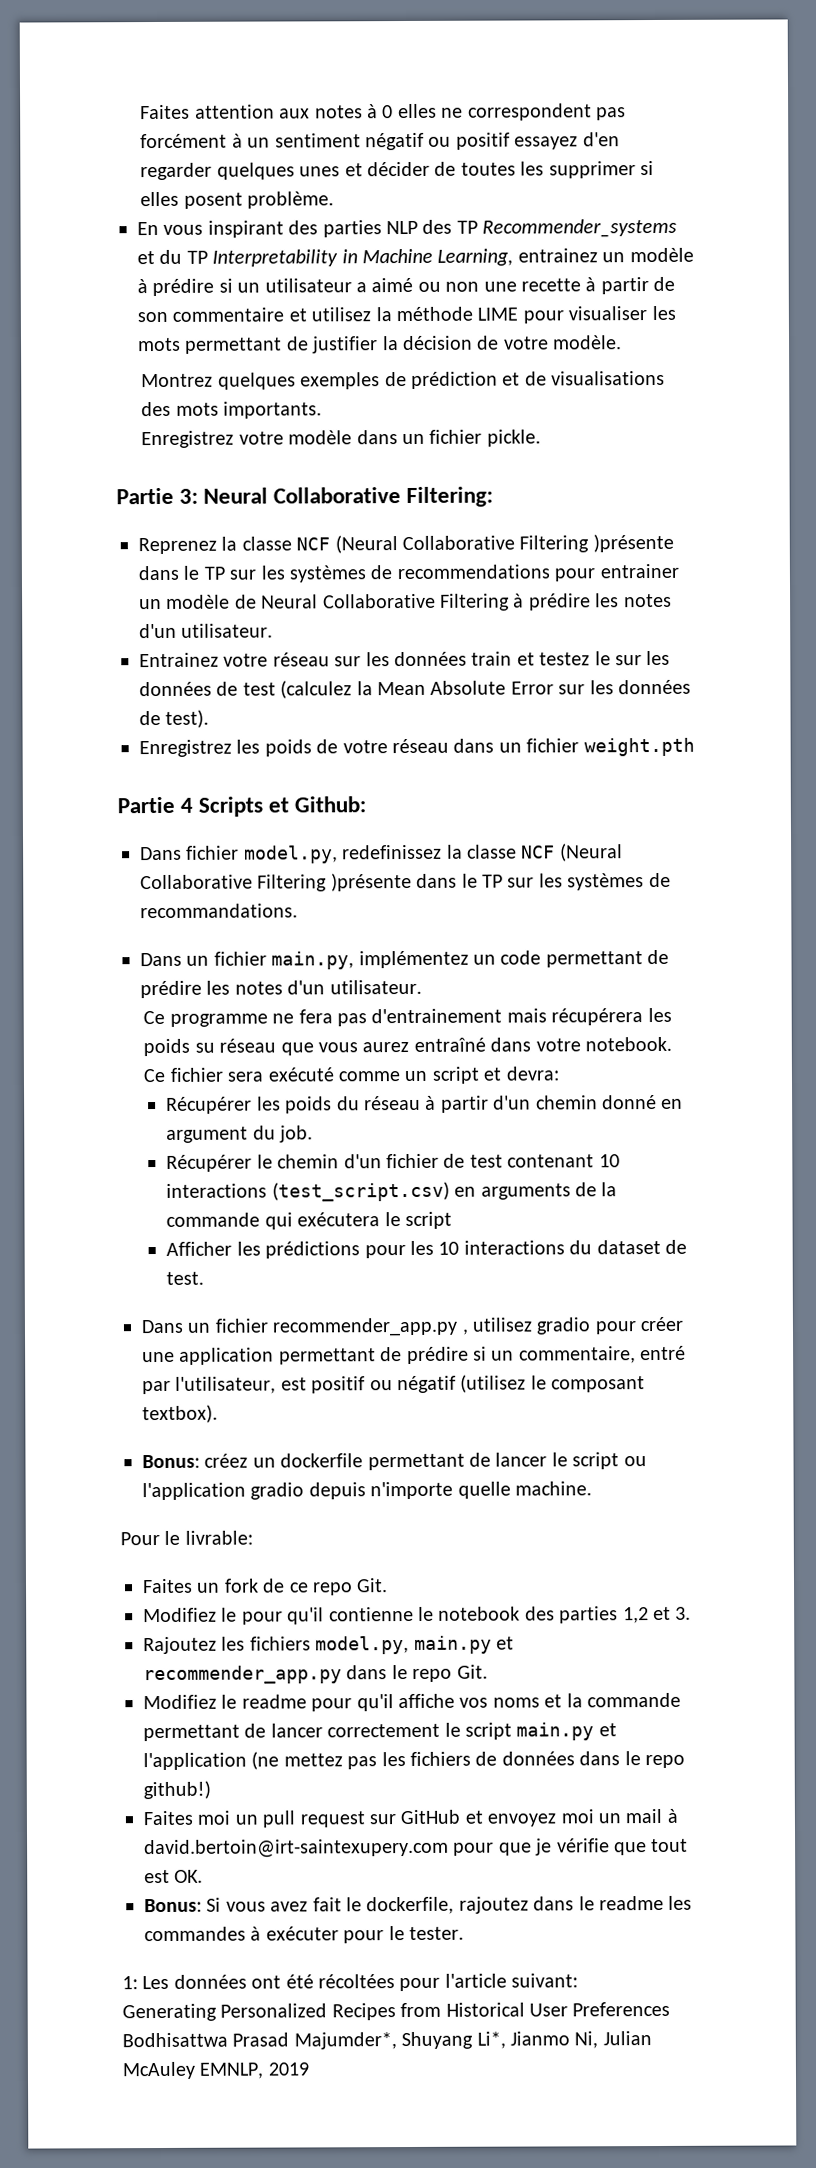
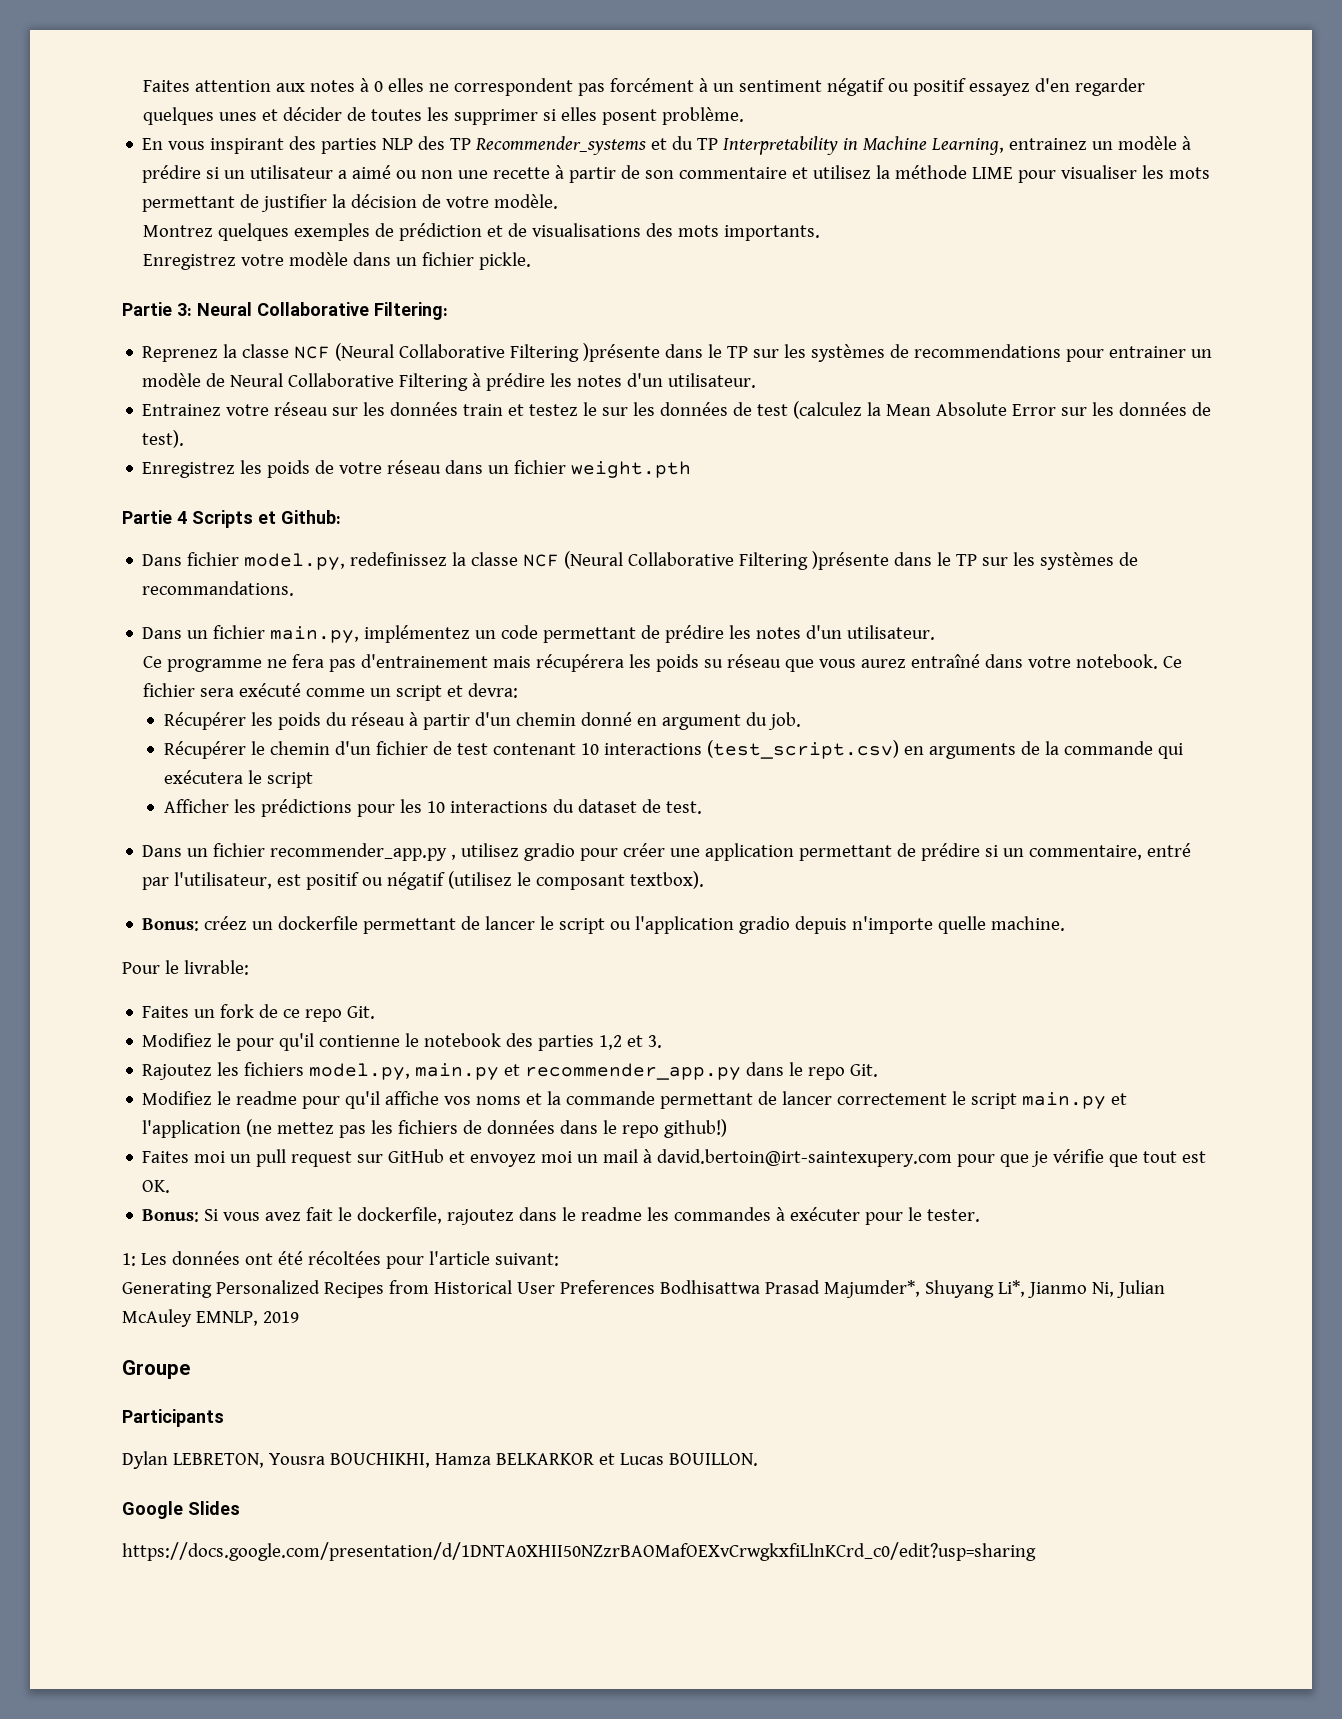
(309, 2069) none -> [122,1360,190,1379] [122,1409,224,1427] [122,1451,758,1469] [122,1501,240,1519] [122,1542,1036,1561] // Groupe // Participants // Dylan LEBRETON, Yousra BOUCHIKHI, Hamza BELKARKOR et Lucas BOUILLON. // Google Slides // https://docs.google.com/presentation/d/1DNTA0XHII50NZzrBAOMafOEXvCrwgkxfiLlnKCrd_c0/edit?usp=sharing

